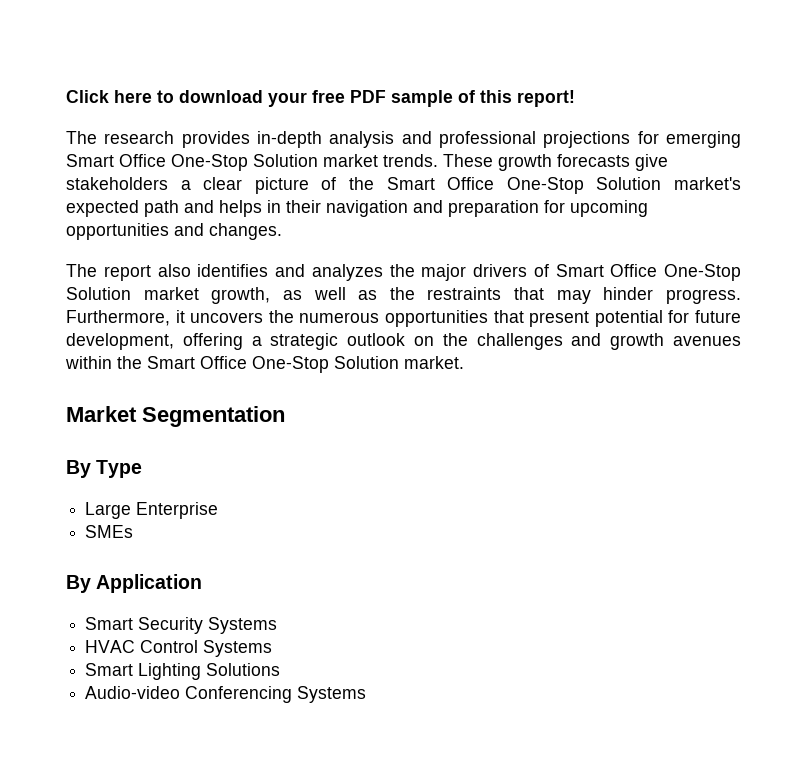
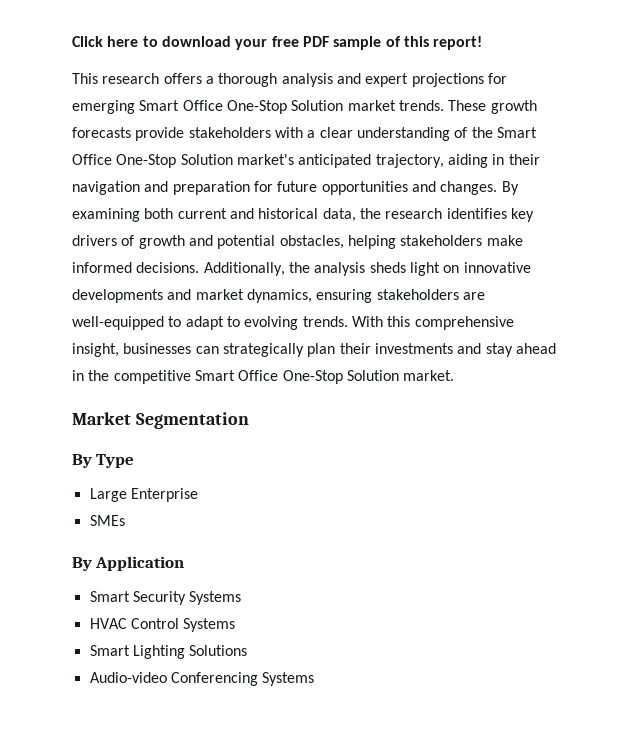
[66,131,322,148] The research provides in-depth -> [72,73,278,87] This research offers a thorough
[438,131,536,148] professional -> [365,73,409,87] expert
[635,154,668,171] [66,177,168,190] give stakeholders -> [135,127,303,141] provide stakeholders with
[254,177,309,194] picture -> [356,127,450,141] understanding
[66,200,262,217] expected path and helps -> [298,154,488,168] anticipated trajectory, aiding
[570,200,648,217] upcoming -> [277,181,318,192] future
[66,264,741,281] [66,287,741,304] [66,310,742,327] [66,333,741,350] [65,356,142,369] // The report also identifies and analyzes the major drivers of Smart Office One-Stop Solution market growth, as well as the restraints that may hinder progress. Furthermore, it uncovers the numerous opportunities that present potential for future development, offering a strategic outlook on the challenges and growth avenues within the -> [501,181,519,195] [72,208,534,222] [72,235,523,249] [72,262,531,276] [72,289,485,303] [72,316,514,330] [72,343,556,357] [72,370,191,384] By examining both current and historical data, the research identifies key drivers of growth and potential obstacles, helping stakeholders make informed decisions. Additionally, the analysis sheds light on innovative developments and market dynamics, ensuring stakeholders are well-equipped to adapt to evolving trends. With this comprehensive insight, businesses can strategically plan their investments and stay ahead in the competitive

